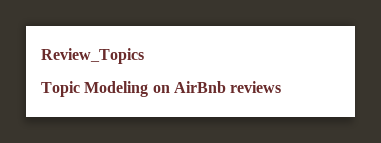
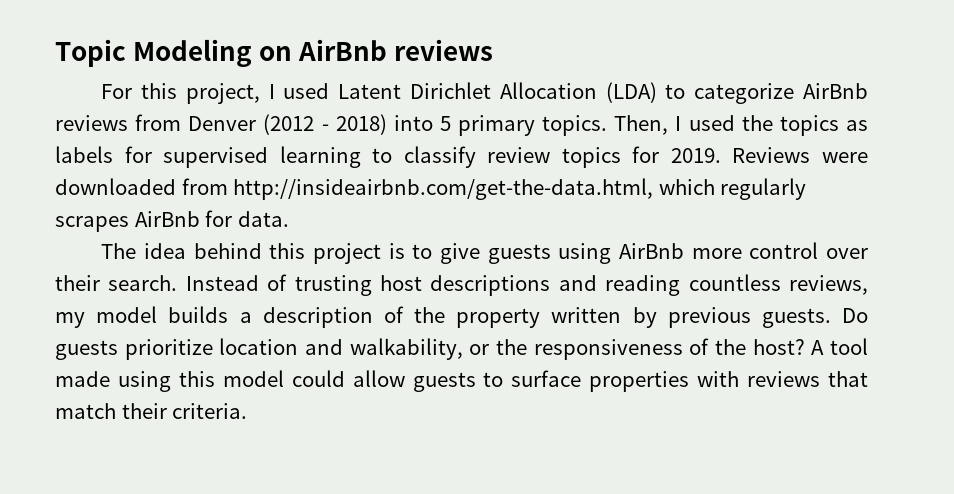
[41,48,144,64] Review_Topics // -> (55, 53) none
(282, 87) none -> [101,82,868,104] [55,114,868,136] [55,146,868,168] [55,178,807,200] [55,210,289,232] [101,242,868,264] [55,274,868,296] [55,306,868,328] [55,338,868,360] [55,370,868,392] [55,403,248,419] // For this project, I used Latent Dirichlet Allocation (LDA) to categorize AirBnb reviews from Denver (2012 - 2018) into 5 primary topics. Then, I used the topics as labels for supervised learning to classify review topics for 2019. Reviews were downloaded from http://insideairbnb.com/get-the-data.html, which regularly scrapes AirBnb for data. // The idea behind this project is to give guests using AirBnb more control over their search. Instead of trusting host descriptions and reading countless reviews, my model builds a description of the property written by previous guests. Do guests prioritize location and walkability, or the responsiveness of the host? A tool made using this model could allow guests to surface properties with reviews that match their criteria.

